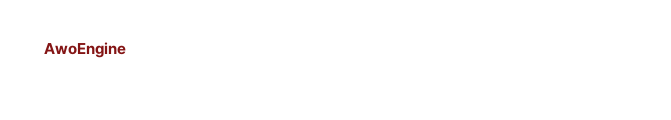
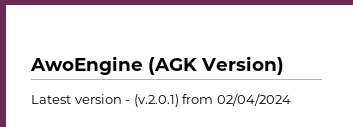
(126, 50) none -> [148,56,284,75] [31,93,291,107] (AGK Version) // Latest version - (v.2.0.1) from 02/04/2024

